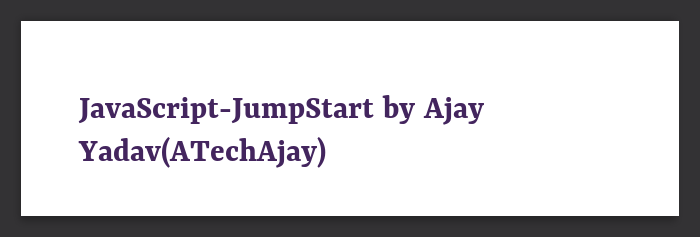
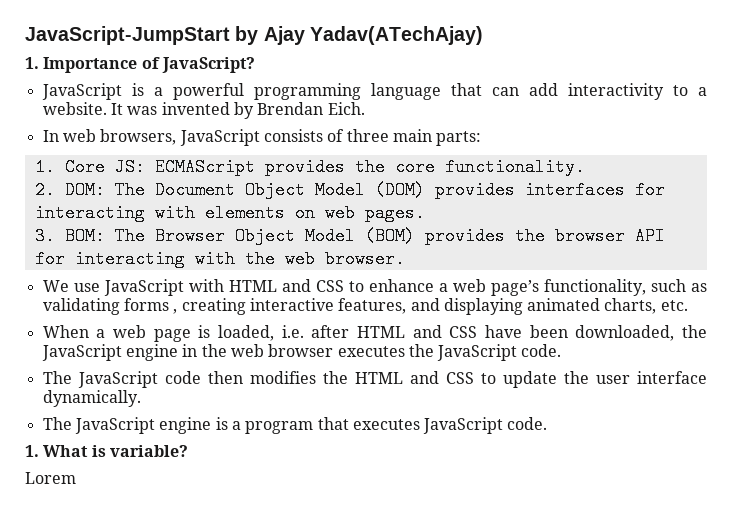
(326, 152) none -> [25,57,255,73] [41,83,707,100] [42,102,365,119] [42,129,482,146] [34,158,585,176] [34,181,665,199] [34,204,425,222] [34,227,665,245] [34,250,405,268] [42,279,707,296] [42,298,688,315] [42,325,707,342] [41,344,562,361] [42,371,708,388] [42,390,141,407] [42,417,548,434] [25,445,188,457] [25,472,76,484] // 1. Importance of JavaScript? // JavaScript is a powerful programming language that can add interactivity to a website. It was invented by Brendan Eich. // In web browsers, JavaScript consists of three main parts: // 1. Core JS: ECMAScript provides the core functionality. // 2. DOM: The Document Object Model (DOM) provides interfaces for interacting with elements on web pages. // 3. BOM: The Browser Object Model (BOM) provides the browser API for interacting with the web browser. // We use JavaScript with HTML and CSS to enhance a web page’s functionality, such as validating forms , creating interactive features, and displaying animated charts, etc. // When a web page is loaded, i.e. after HTML and CSS have been downloaded, the JavaScript engine in the web browser executes the JavaScript code. // The JavaScript code then modifies the HTML and CSS to update the user interface dynamically. // The JavaScript engine is a program that executes JavaScript code. // 1. What is variable? // Lorem

